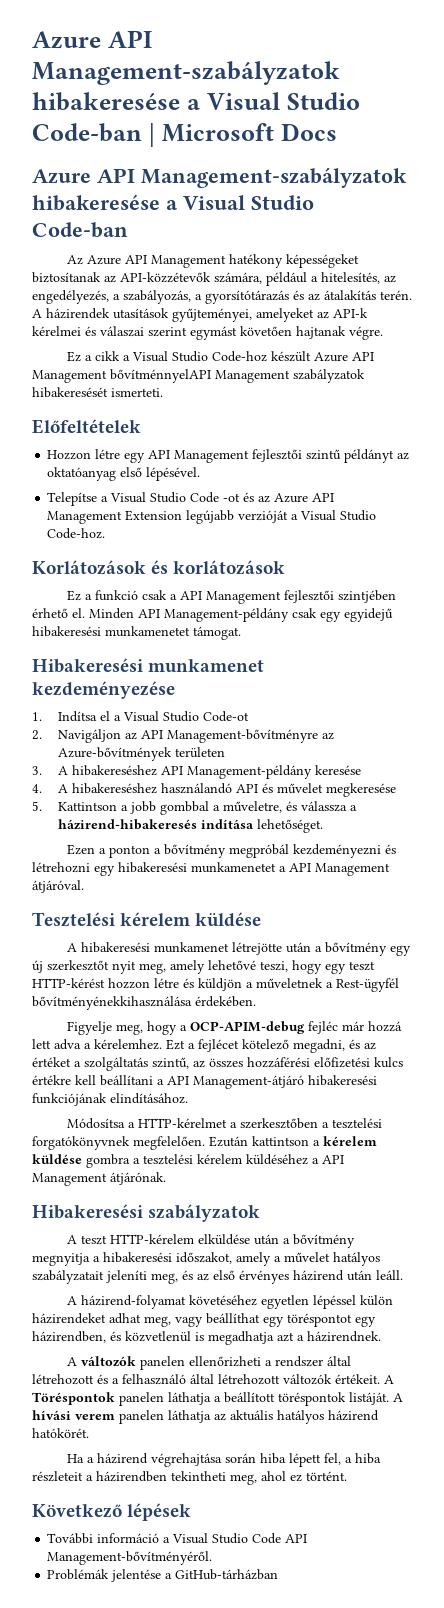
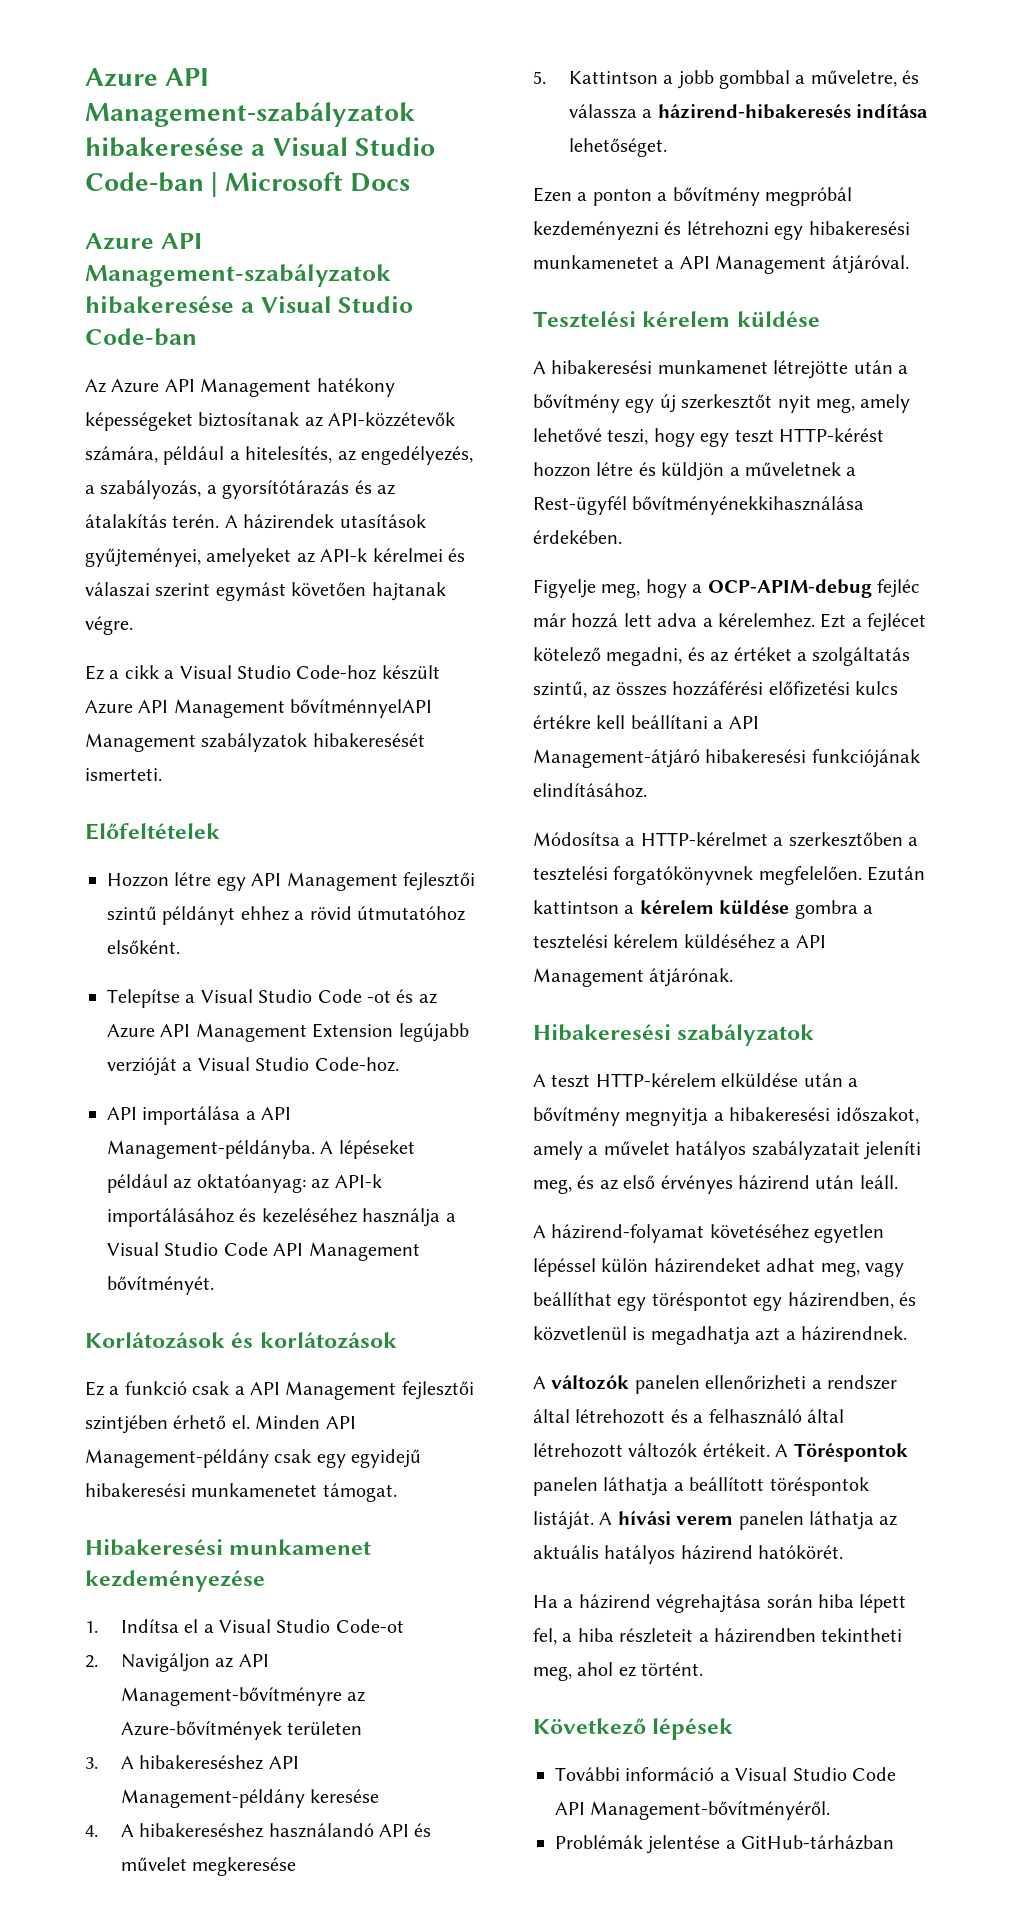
[397,452,410,460] [47,467,201,481] az oktatóanyag első lépésével. -> [240,906,465,921] [107,940,180,954] ehhez a rövid útmutatóhoz elsőként.
(106, 533) none -> [107,1106,292,1125] [107,1140,415,1159] [107,1174,382,1193] [107,1208,456,1227] [107,1242,420,1261] [107,1276,214,1295] // API importálása a API Management-példányba. A lépéseket például az oktatóanyag: az API-k importálásához és kezeléséhez használja a Visual Studio Code API Management bővítményét.

